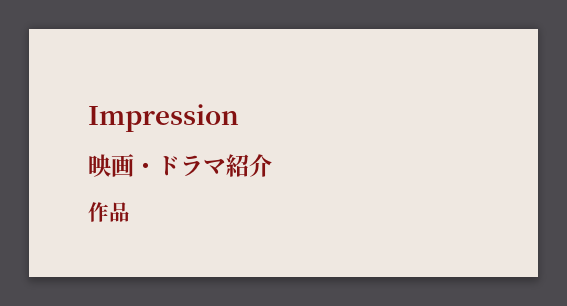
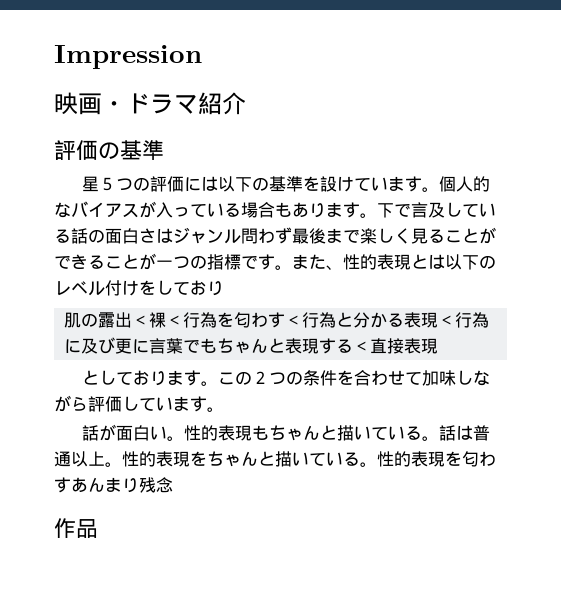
(272, 165) none -> [54,140,164,160] [82,176,491,192] [54,201,496,218] [54,227,496,244] [54,253,496,270] [54,280,224,296] [64,312,490,328] [64,337,439,354] [82,370,491,386] [54,395,224,412] [82,424,491,441] [54,451,496,467] [54,477,173,493] // 評価の基準 // 星５つの評価には以下の基準を設けています。個人的なバイアスが入っている場合もあります。下で言及している話の面白さはジャンル問わず最後まで楽しく見ることができることが一つの指標です。また、性的表現とは以下のレベル付けをしており // 肌の露出＜裸＜行為を匂わす＜行為と分かる表現＜行為に及び更に言葉でもちゃんと表現する＜直接表現 // としております。この２つの条件を合わせて加味しながら評価しています。 // 話が面白い。性的表現もちゃんと描いている。話は普通以上。性的表現をちゃんと描いている。性的表現を匂わすあんまり残念

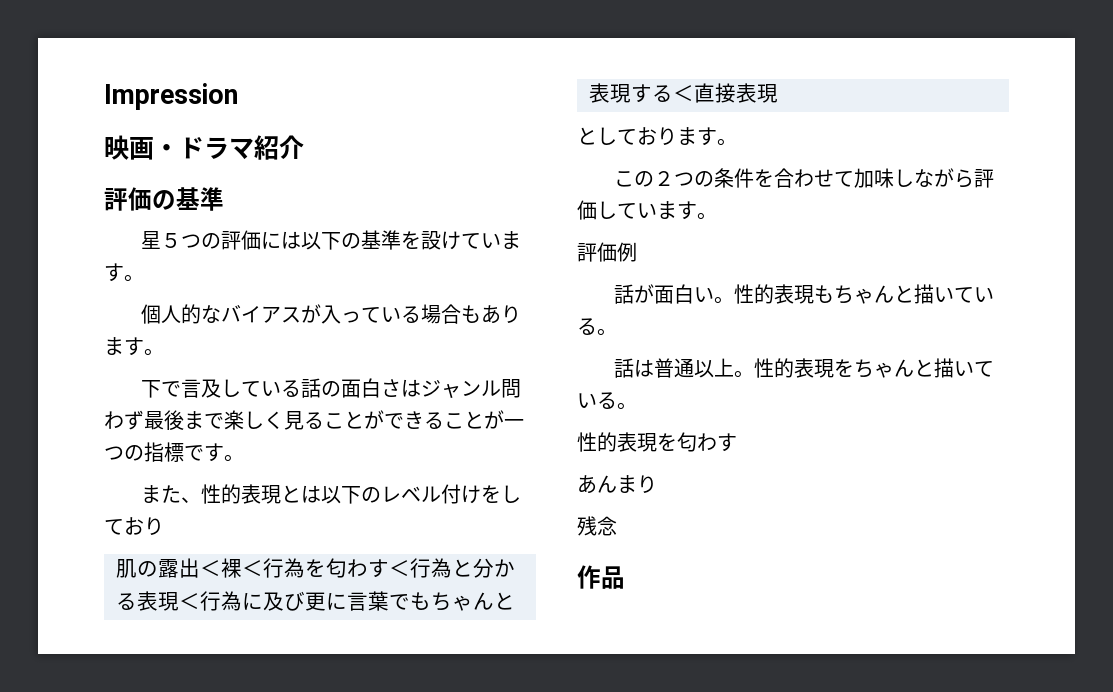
(440, 189) none -> (144, 278) //
(377, 215) none -> (164, 352) //
(292, 267) none -> (244, 458) //
(219, 383) none -> (737, 142) //
(224, 409) none -> [577,242,637,262] // 評価例
(440, 438) none -> (617, 332) //
(377, 464) none -> (637, 406) //
(71, 485) none -> (737, 442) //
(139, 485) none -> (657, 484) //

